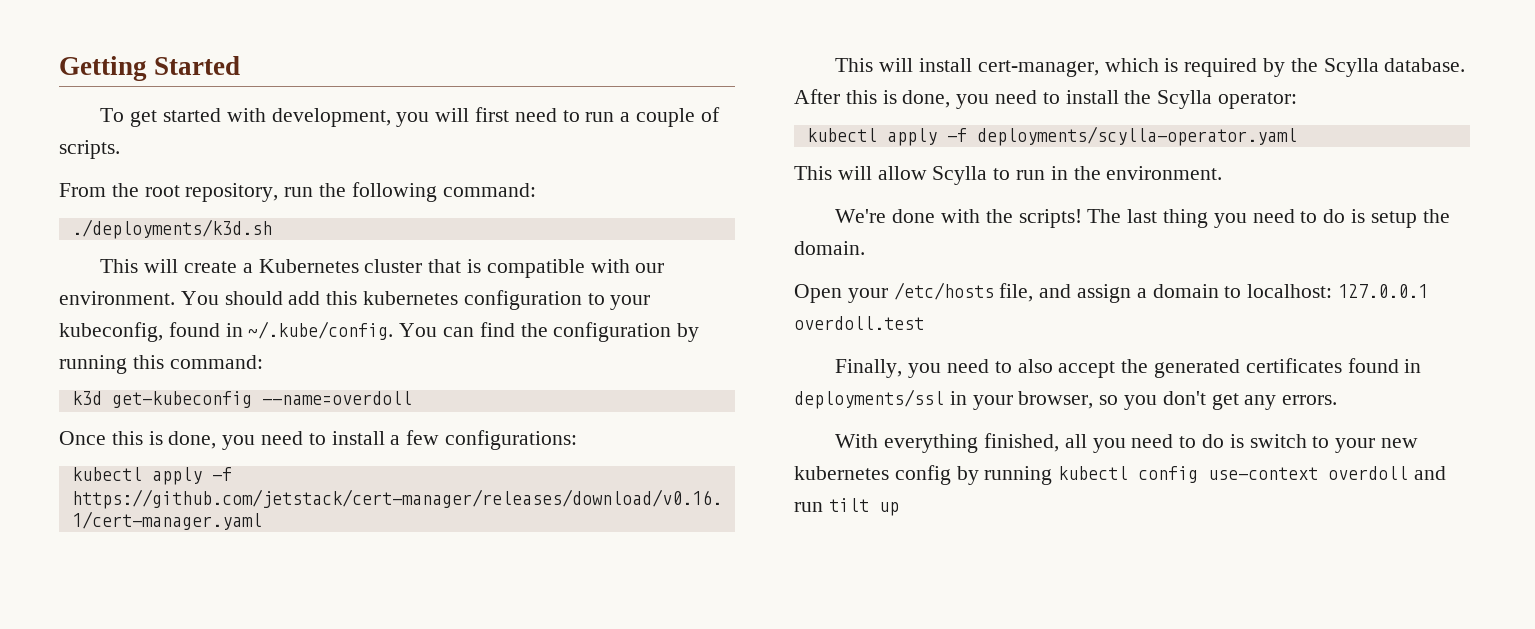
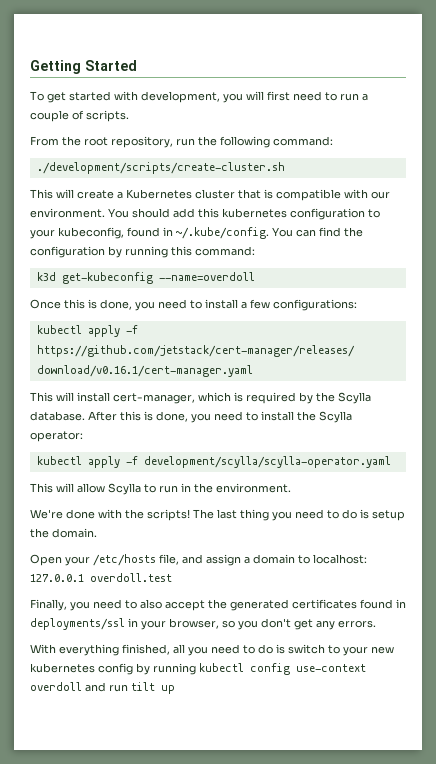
[71,219,272,239] ./deployments/k3d.sh -> [36,162,285,174] ./development/scripts/create-cluster.sh
[976,126,1297,146] deployments/scylla-operator.yaml -> [143,456,391,468] development/scylla/scylla-operator.yaml

